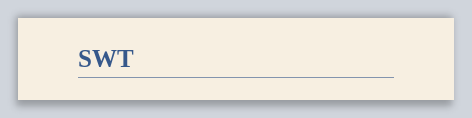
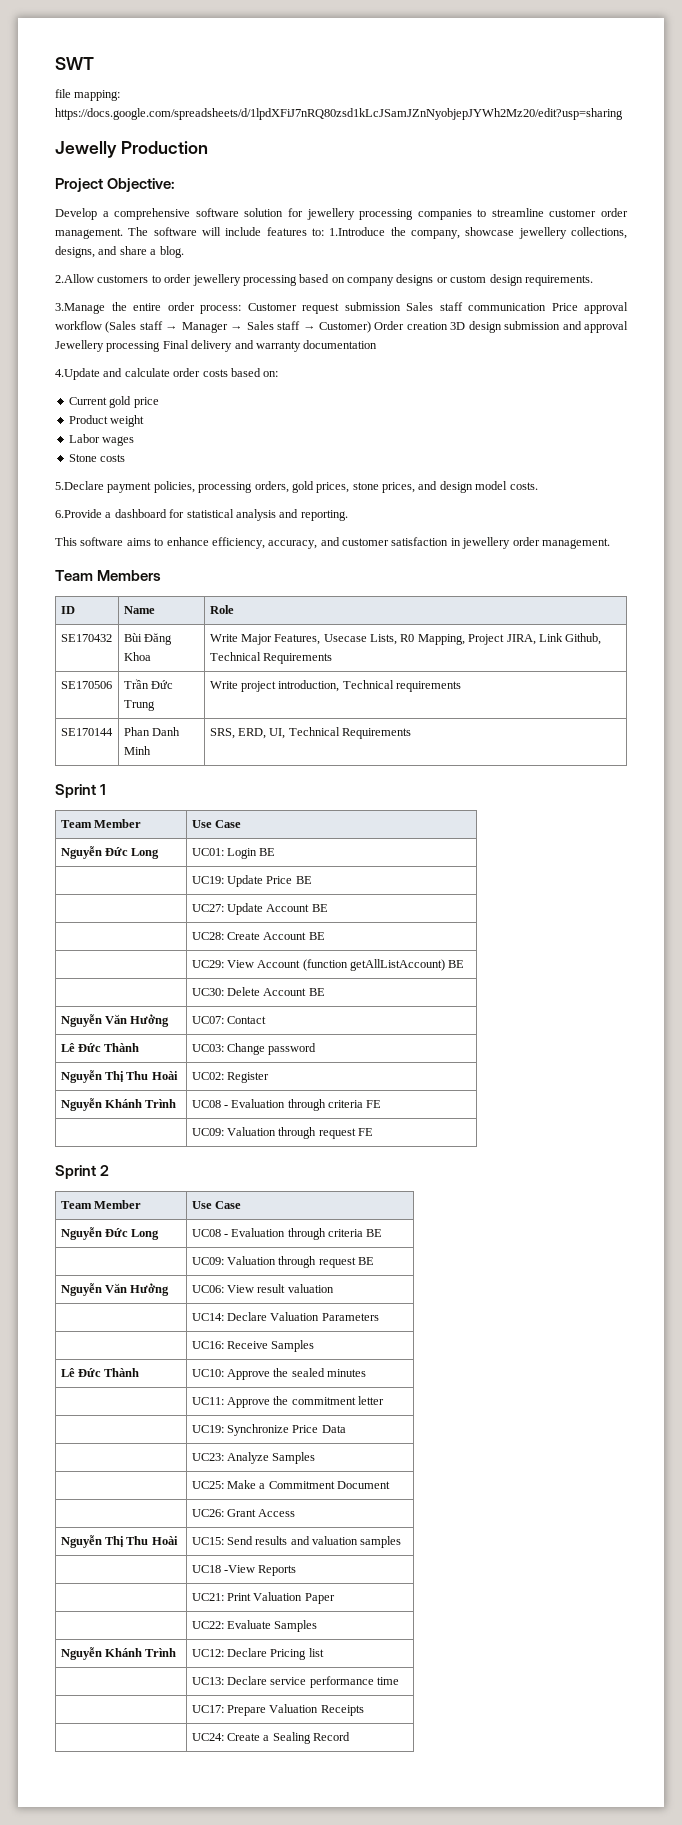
(134, 58) none -> [55,89,121,101] [55,108,623,120] [55,141,208,158] [55,178,176,192] [55,208,628,220] [55,227,627,239] [55,246,184,258] [55,274,593,286] [55,302,628,314] [55,321,628,333] [55,340,378,352] [55,368,279,380] [68,396,159,408] [68,415,145,427] [68,434,135,446] [68,454,126,462] [55,481,538,493] [55,509,348,521] [55,537,610,549] [55,570,162,581] [60,606,75,614] [123,606,155,614] [209,605,234,614] [60,634,112,642] [123,633,172,645] [123,652,151,661] [209,633,602,645] [209,652,332,664] [60,681,112,689] [123,679,173,689] [123,700,155,711] [209,680,462,692] [60,728,113,736] [123,727,180,736] [123,746,151,755] [209,727,412,739] [55,784,107,798] [60,819,141,828] [191,820,241,828] [60,846,160,859] [191,848,276,859] [191,875,312,887] [191,903,328,915] [191,932,325,940] [191,959,465,971] [191,987,325,996] [60,1014,170,1027] [191,1016,266,1024] [60,1043,140,1052] [191,1043,317,1055] [60,1070,178,1083] [191,1072,269,1083] [60,1098,177,1111] [191,1099,382,1111] [191,1127,374,1139] [55,1165,110,1179] [60,1200,141,1209] [191,1201,241,1209] [60,1227,160,1240] [191,1228,383,1240] [191,1256,375,1268] [60,1283,170,1296] [191,1284,334,1293] [191,1312,379,1321] [191,1340,315,1352] [60,1368,140,1377] [191,1368,367,1380] [191,1396,385,1408] [191,1424,346,1436] [191,1452,316,1464] [191,1480,391,1489] [191,1509,296,1517] [60,1535,178,1548] [191,1536,402,1548] [191,1565,297,1576] [191,1592,335,1604] [191,1620,318,1632] [60,1647,177,1660] [191,1648,324,1660] [191,1676,400,1688] [191,1704,364,1716] [191,1732,351,1744] // file mapping: https://docs.google.com/spreadsheets/d/1lpdXFiJ7nRQ80zsd1kLcJSamJZnNyobjepJYWh2Mz20/edit?usp=sharing // Jewelly Production // Project Objective: // Develop a comprehensive software solution for jewellery processing companies to streamline customer order management. The software will include features to: 1.Introduce the company, showcase jewellery collections, designs, and share a blog. // 2.Allow customers to order jewellery processing based on company designs or custom design requirements. // 3.Manage the entire order process: Customer request submission Sales staff communication Price approval workflow (Sales staff → Manager → Sales staff → Customer) Order creation 3D design submission and approval Jewellery processing Final delivery and warranty documentation // 4.Update and calculate order costs based on: // Current gold price // Product weight // Labor wages // Stone costs // 5.Declare payment policies, processing orders, gold prices, stone prices, and design model costs. // 6.Provide a dashboard for statistical analysis and reporting. // This software aims to enhance efficiency, accuracy, and customer satisfaction in jewellery order management. // Team Members // ID | Name | Role // SE170432 | Bùi Đăng Khoa | Write Major Features, Usecase Lists, R0 Mapping, Project JIRA, Link Github, Technical Requirements // SE170506 | Trần Đức Trung | Write project introduction, Technical requirements // SE170144 | Phan Danh Minh | SRS, ERD, UI, Technical Requirements // Sprint 1 // Team Member | Use Case // Nguyễn Đức Long | UC01: Login BE // | UC19: Update Price BE // | UC27: Update Account BE // | UC28: Create Account BE // | UC29: View Account (function getAllListAccount) BE // | UC30: Delete Account BE // Nguyễn Văn Hưởng | UC07: Contact // Lê Đức Thành | UC03: Change password // Nguyễn Thị Thu Hoài | UC02: Register // Nguyễn Khánh Trình | UC08 - Evaluation through criteria FE // | UC09: Valuation through request FE // Sprint 2 // Team Member | Use Case // Nguyễn Đức Long | UC08 - Evaluation through criteria BE // | UC09: Valuation through request BE // Nguyễn Văn Hưởng | UC06: View result valuation // | UC14: Declare Valuation Parameters // | UC16: Receive Samples // Lê Đức Thành | UC10: Approve the sealed minutes // | UC11: Approve the commitment letter // | UC19: Synchronize Price Data // | UC23: Analyze Samples // | UC25: Make a Commitment Document // | UC26: Grant Access // Nguyễn Thị Thu Hoài | UC15: Send results and valuation samples // | UC18 -View Reports // | UC21: Print Valuation Paper // | UC22: Evaluate Samples // Nguyễn Khánh Trình | UC12: Declare Pricing list // | UC13: Declare service performance time // | UC17: Prepare Valuation Receipts // | UC24: Create a Sealing Record

